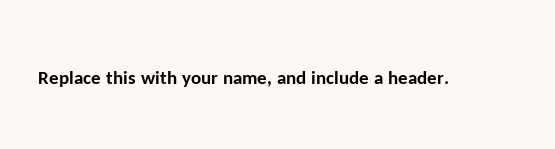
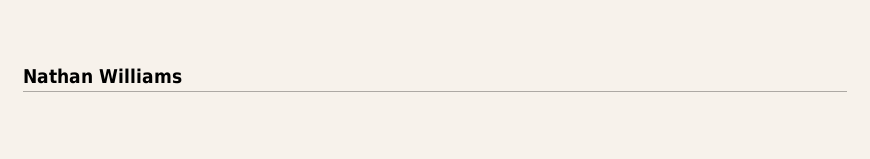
[38,71,449,87] Replace this with your name, and include a header. -> [23,68,182,84] Nathan Williams

